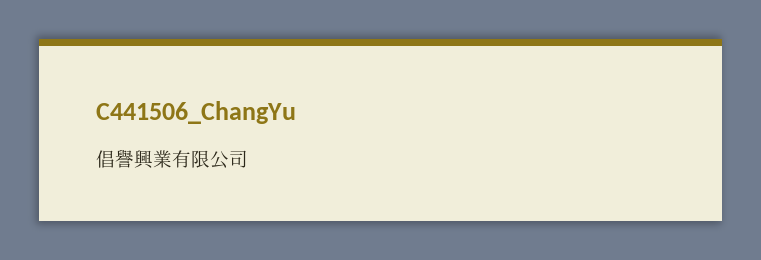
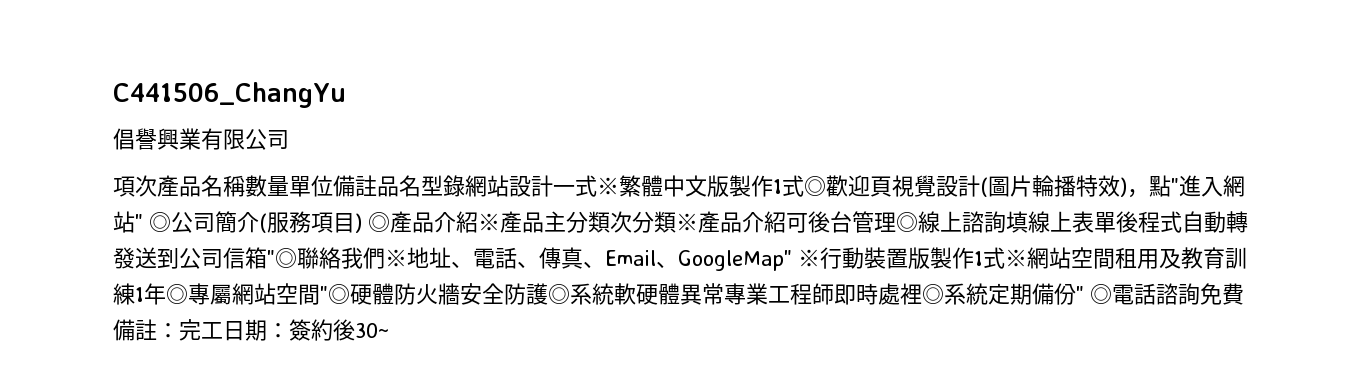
(248, 159) none -> [113,175,1245,198] [113,211,1248,233] [113,247,1247,271] [113,283,1244,305] [113,319,389,341] // 項次產品名稱數量單位備註品名型錄網站設計一式※繁體中文版製作1式◎歡迎頁視覺設計(圖片輪播特效)，點"進入網站" ◎公司簡介(服務項目) ◎產品介紹※產品主分類次分類※產品介紹可後台管理◎線上諮詢填線上表單後程式自動轉發送到公司信箱"◎聯絡我們※地址、電話、傳真、Email、GoogleMap" ※行動裝置版製作1式※網站空間租用及教育訓練1年◎專屬網站空間"◎硬體防火牆安全防護◎系統軟硬體異常專業工程師即時處裡◎系統定期備份" ◎電話諮詢免費備註：完工日期：簽約後30~

